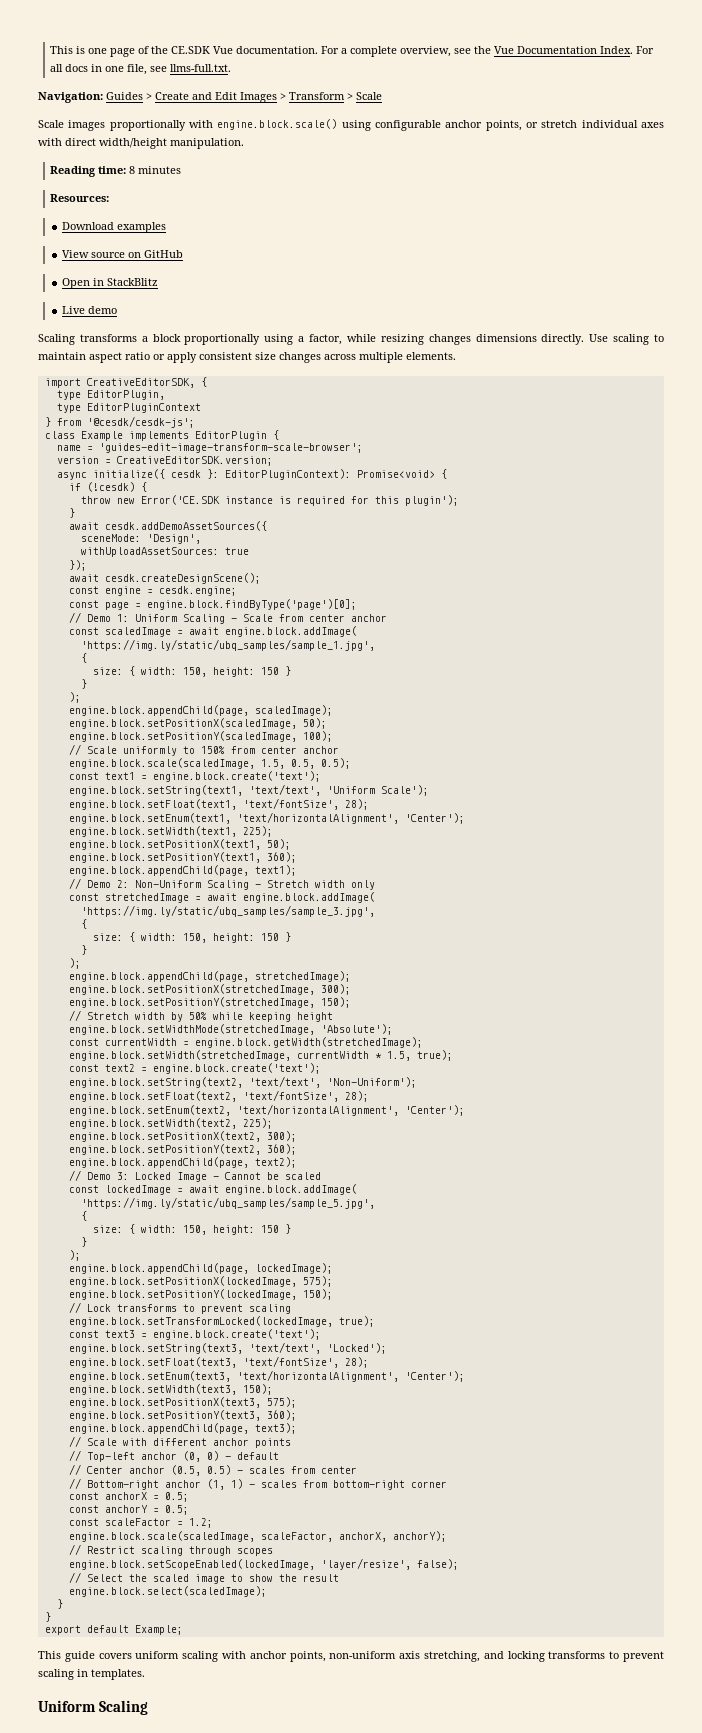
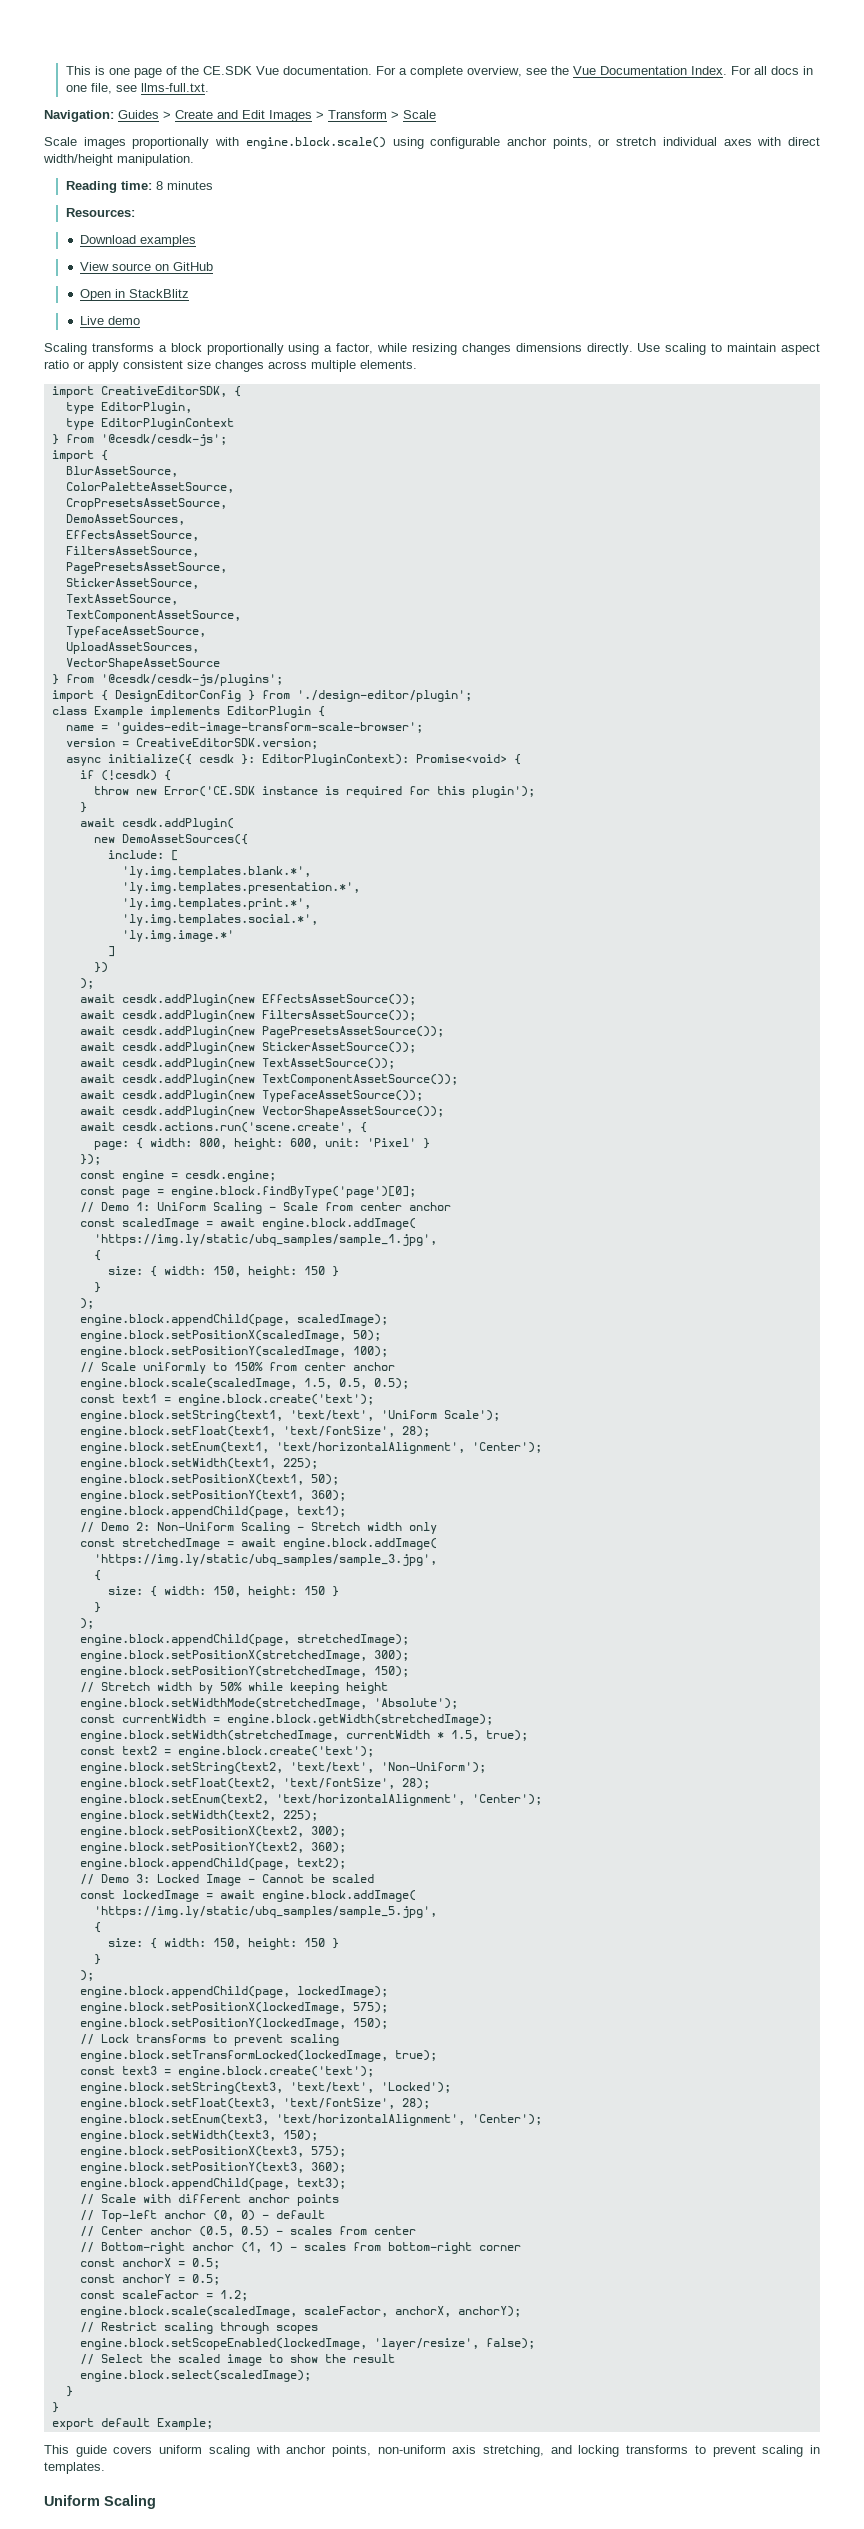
(195, 422) none -> [51,450,108,462] [65,466,178,477] [65,482,234,493] [65,498,227,510] [65,514,185,525] [65,530,199,541] [65,546,199,557] [65,562,227,574] [65,578,199,589] [65,594,178,605] [65,610,241,622] [65,626,206,638] [65,642,199,654] [65,658,220,670] [51,674,283,686] [51,690,472,702] // import { // BlurAssetSource, // ColorPaletteAssetSource, // CropPresetsAssetSource, // DemoAssetSources, // EffectsAssetSource, // FiltersAssetSource, // PagePresetsAssetSource, // StickerAssetSource, // TextAssetSource, // TextComponentAssetSource, // TypefaceAssetSource, // UploadAssetSources, // VectorShapeAssetSource // } from '@cesdk/cesdk-js/plugins'; // import { DesignEditorConfig } from './design-editor/plugin';
[104,521,267,531] [80,534,201,544] [80,547,249,557] cesdk.addDemoAssetSources({ // sceneMode: 'Design', // withUploadAssetSources: true -> [121,818,234,830] [93,834,248,845] [107,850,178,861] [121,866,311,878] [121,882,360,894] [121,898,311,910] [121,914,318,926] [121,930,234,942] [107,946,115,957] [93,962,108,973] [79,978,94,989] [79,994,416,1006] [79,1010,416,1022] [79,1026,444,1038] [79,1042,416,1054] [79,1058,395,1070] [79,1074,458,1086] [79,1090,423,1102] [79,1106,444,1118] [79,1122,367,1133] [93,1138,430,1150] cesdk.addPlugin( // new DemoAssetSources({ // include: [ // 'ly.img.templates.blank.*', // 'ly.img.templates.presentation.*', // 'ly.img.templates.print.*', // 'ly.img.templates.social.*', // 'ly.img.image.*' // ] // }) // ); // await cesdk.addPlugin(new EffectsAssetSource()); // await cesdk.addPlugin(new FiltersAssetSource()); // await cesdk.addPlugin(new PagePresetsAssetSource()); // await cesdk.addPlugin(new StickerAssetSource()); // await cesdk.addPlugin(new TextAssetSource()); // await cesdk.addPlugin(new TextComponentAssetSource()); // await cesdk.addPlugin(new TypefaceAssetSource()); // await cesdk.addPlugin(new VectorShapeAssetSource()); // await cesdk.actions.run('scene.create', { // page: { width: 800, height: 600, unit: 'Pixel' }
[68,573,261,584] // await cesdk.createDesignScene(); -> (101, 1159) none

